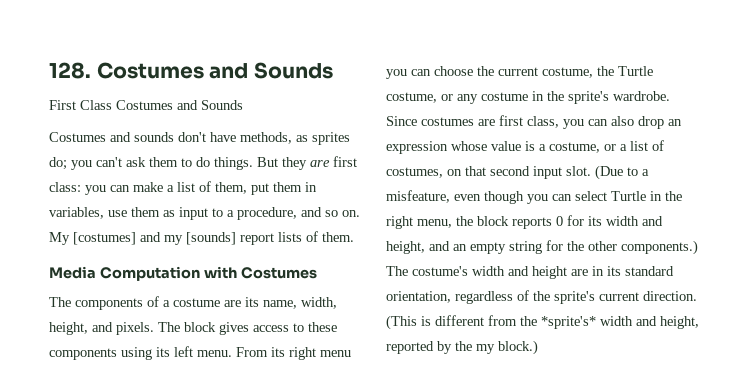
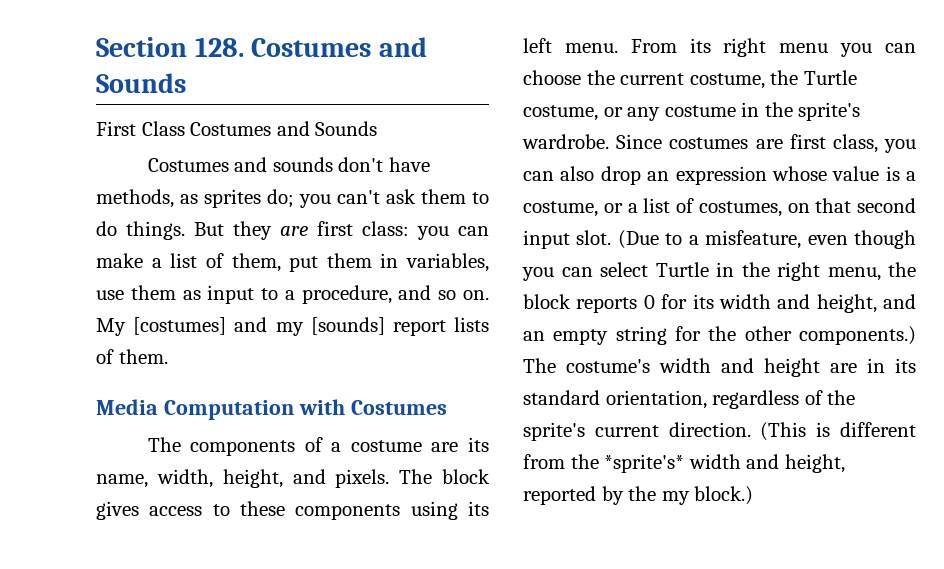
(49, 70) none -> [96,37,187,57] Section

